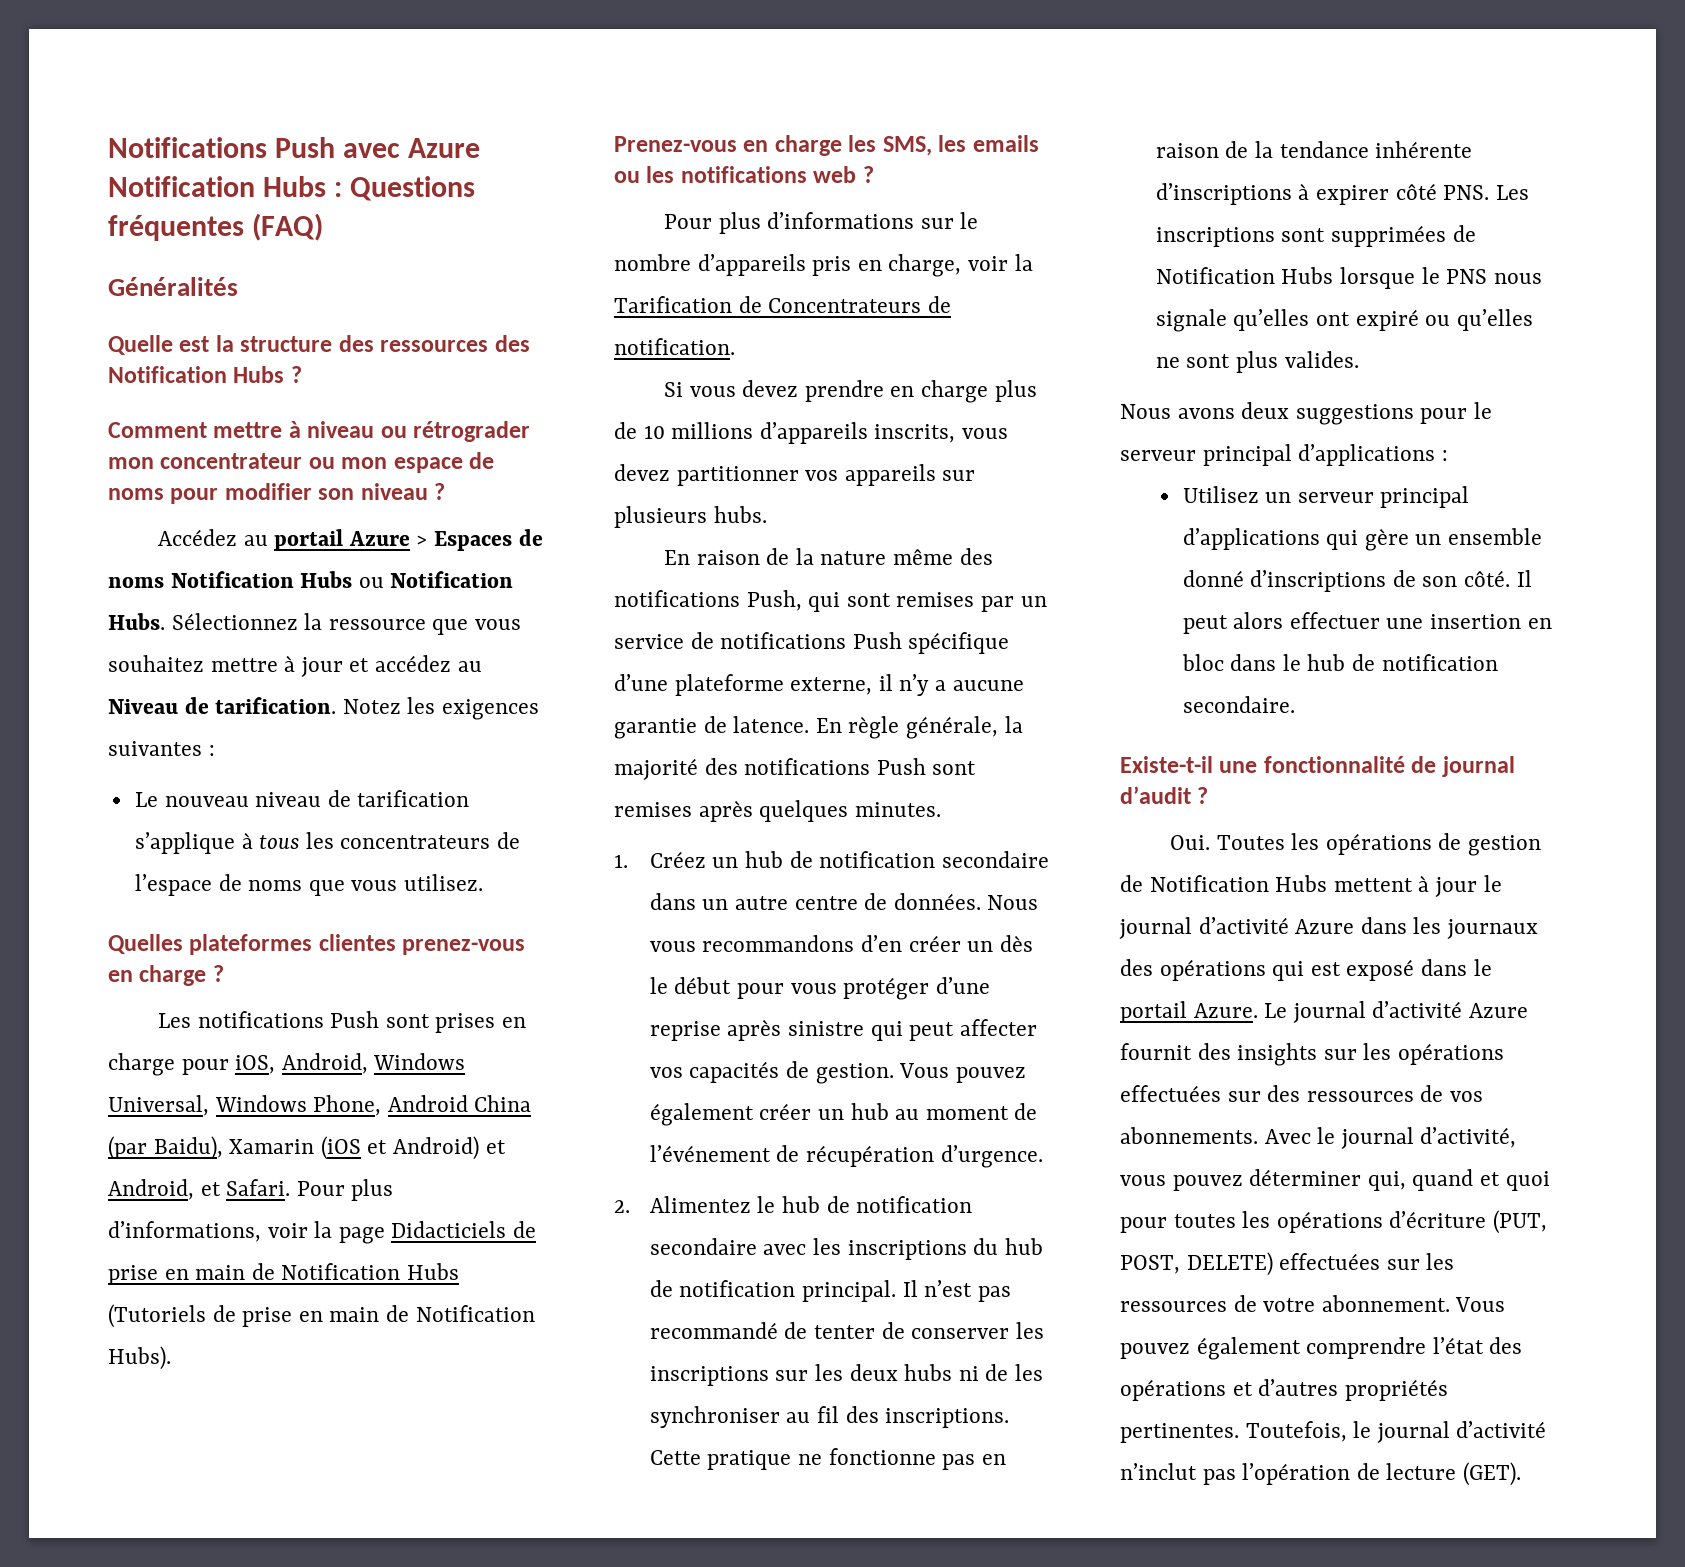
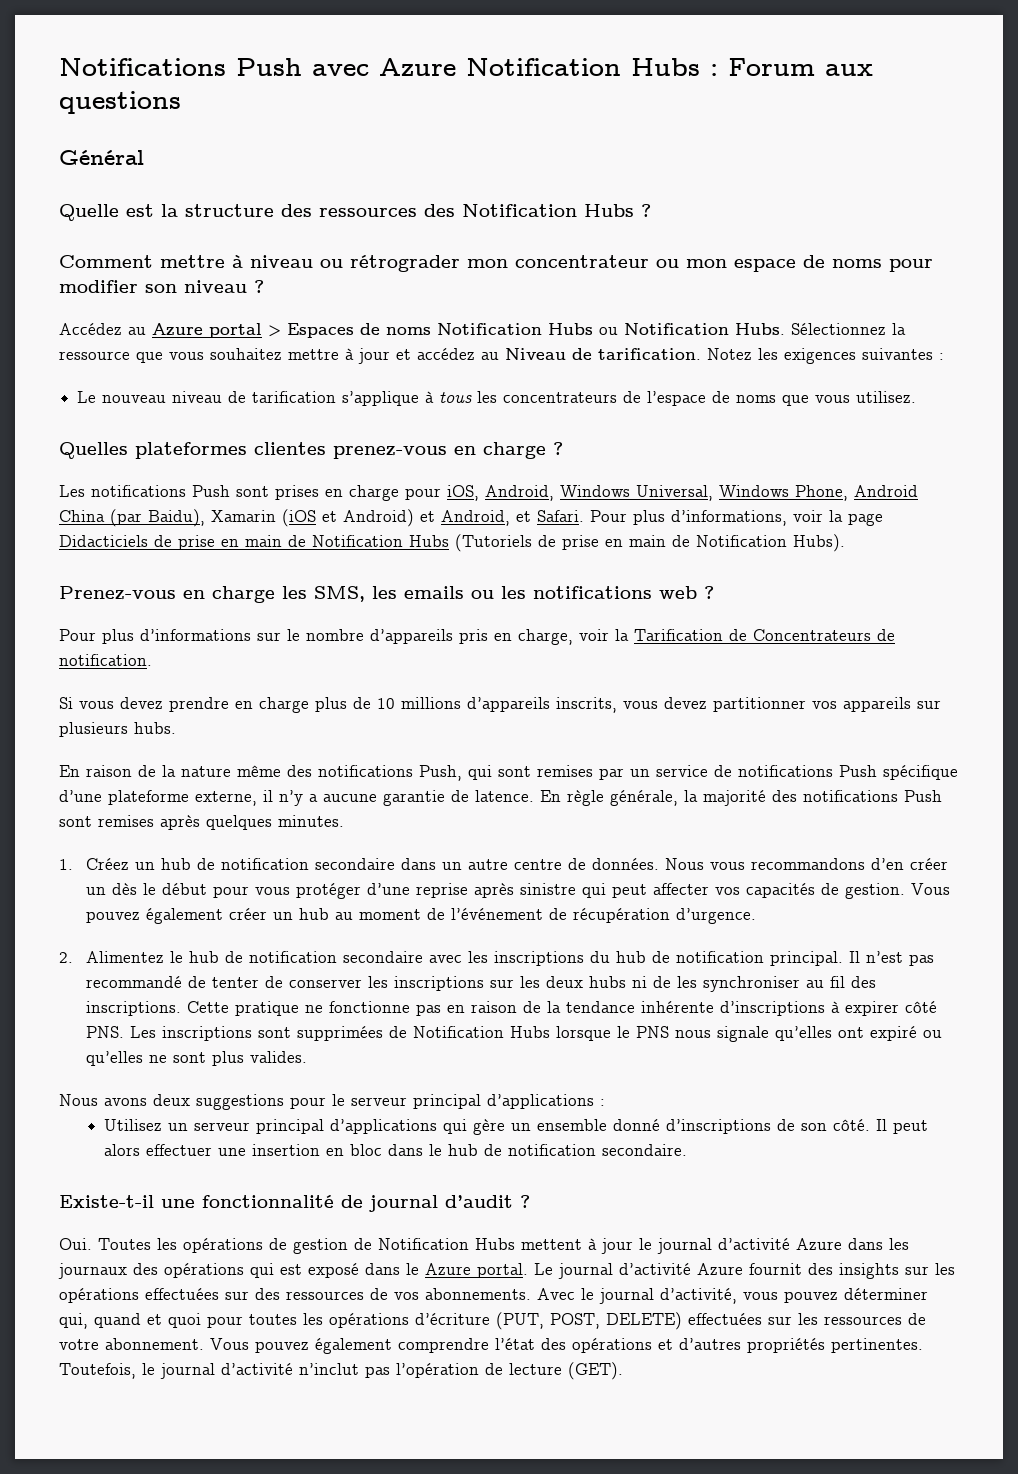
[350,176,476,201] [108,213,324,241] [108,277,238,296] Questions fréquentes (FAQ) // Généralités -> [728,58,873,76] [59,91,181,114] [59,150,144,165] Forum aux questions // Général
[274,529,410,551] portail Azure -> [152,323,262,338] Azure portal
[1120,1001,1258,1023] portail Azure. -> [425,1263,528,1278] Azure portal.

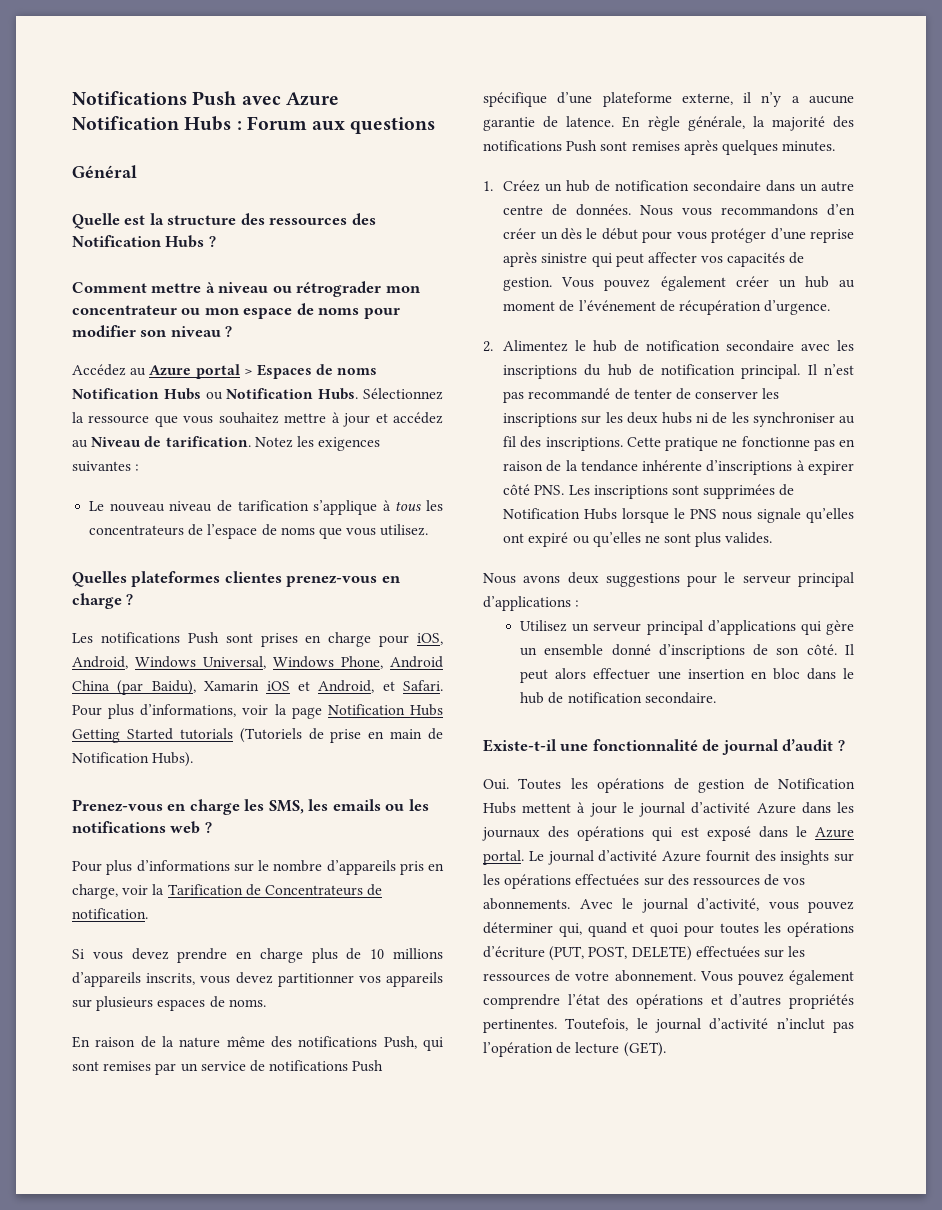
[282,509,414,527] (iOS et Android) -> [266,681,290,691] iOS
[59,535,449,550] Didacticiels de prise en main de Notification Hubs -> [327,704,443,716] [72,728,233,743] Notification Hubs Getting Started tutorials
[134,722,176,734] hubs. -> [157,996,266,1011] espaces de noms.

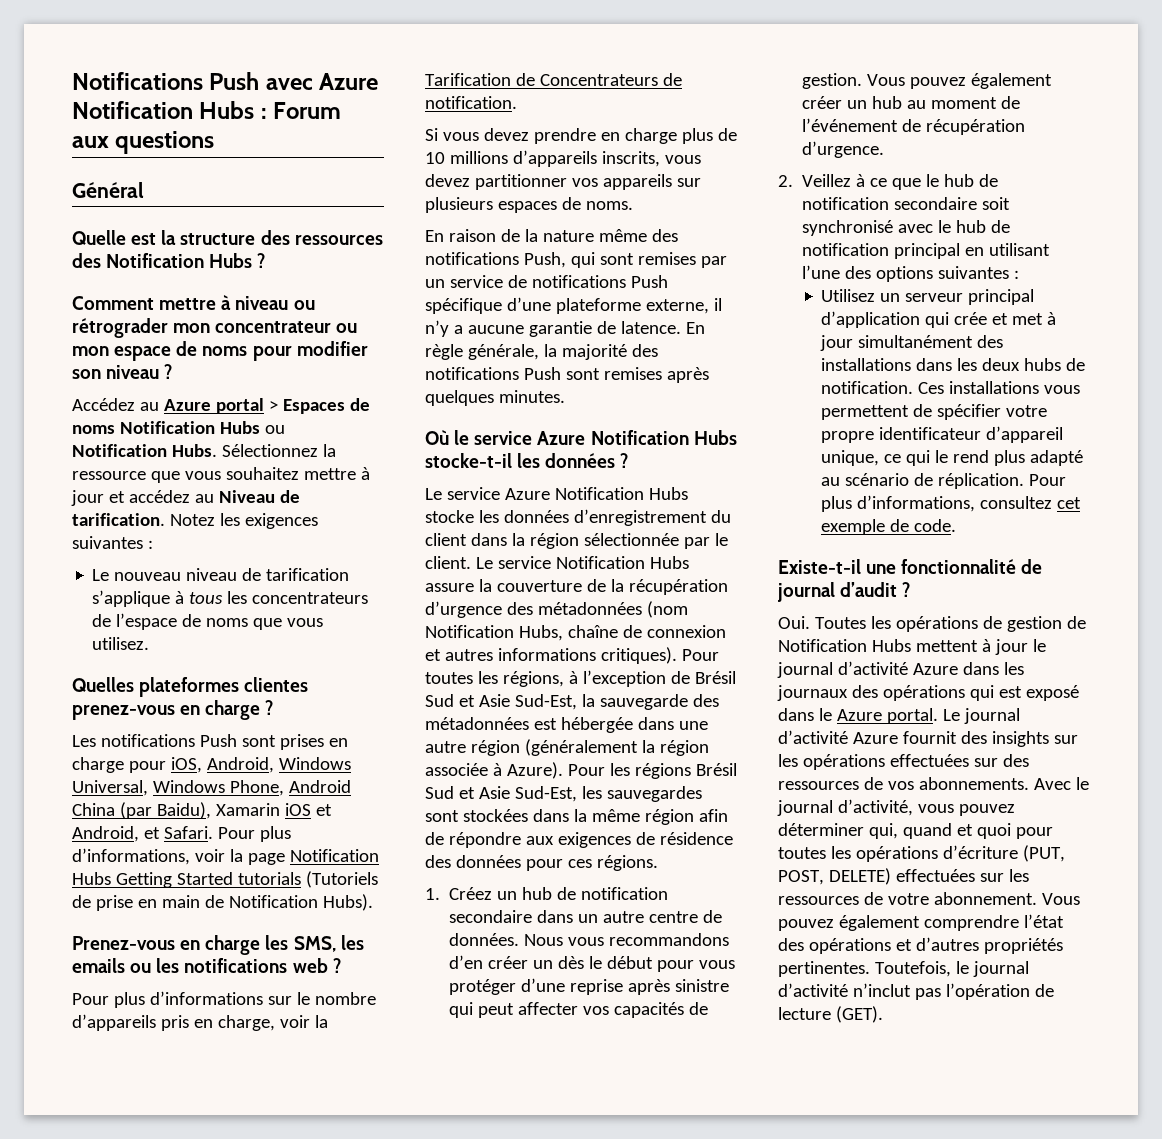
(836, 146) none -> [425,430,737,445] [425,453,629,468] [425,487,688,500] [425,509,731,526] [425,533,728,549] [425,556,689,569] [425,579,728,595] [425,601,688,618] [425,625,726,641] [425,647,719,664] [425,670,736,687] [425,694,719,710] [425,717,708,733] [425,739,709,756] [425,762,737,779] [425,786,702,802] [425,809,728,825] [425,832,733,848] [425,855,658,871] // Où le service Azure Notification Hubs stocke-t-il les données ? // Le service Azure Notification Hubs stocke les données d’enregistrement du client dans la région sélectionnée par le client. Le service Notification Hubs assure la couverture de la récupération d’urgence des métadonnées (nom Notification Hubs, chaîne de connexion et autres informations critiques). Pour toutes les régions, à l’exception de Brésil Sud et Asie Sud-Est, la sauvegarde des métadonnées est hébergée dans une autre région (généralement la région associée à Azure). Pour les régions Brésil Sud et Asie Sud-Est, les sauvegardes sont stockées dans la même région afin de répondre aux exigences de résidence des données pour ces régions.
[503,340,569,352] Alimentez -> [802,174,922,190] Veillez à ce que
[801,340,854,351] [503,364,854,379] [503,388,780,403] [503,412,855,427] [503,436,855,451] [503,460,854,475] [503,484,795,499] [503,508,854,523] [503,532,773,547] [483,572,854,587] [483,596,571,611] avec les inscriptions du hub de notification principal. Il n’est pas recommandé de tenter de conserver les inscriptions sur les deux hubs ni de les synchroniser au fil des inscriptions. Cette pratique ne fonctionne pas en raison de la tendance inhérente d’inscriptions à expirer côté PNS. Les inscriptions sont supprimées de Notification Hubs lorsque le PNS nous signale qu’elles ont expiré ou qu’elles ne sont plus valides. // Nous avons deux suggestions pour le serveur principal d’applications -> [982,197,1011,210] [802,220,1011,236] [802,243,1051,259] [802,265,1010,282] soit synchronisé avec le hub de notification principal en utilisant l’une des options suivantes
[707,620,854,635] [520,644,854,659] [520,668,854,683] [520,692,716,704] d’applications qui gère un ensemble donné d’inscriptions de son côté. Il peut alors effectuer une insertion en bloc dans le hub de notification secondaire. -> [821,311,1057,328] [820,335,1004,351] [821,358,1086,371] [821,381,1081,394] [821,404,1048,420] [821,426,1064,443] [821,450,1084,466] [821,473,1067,489] [821,495,1082,512] [821,519,957,535] d’application qui crée et met à jour simultanément des installations dans les deux hubs de notification. Ces installations vous permettent de spécifier votre propre identificateur d’appareil unique, ce qui le rend plus adapté au scénario de réplication. Pour plus d’informations, consultez cet exemple de code.

